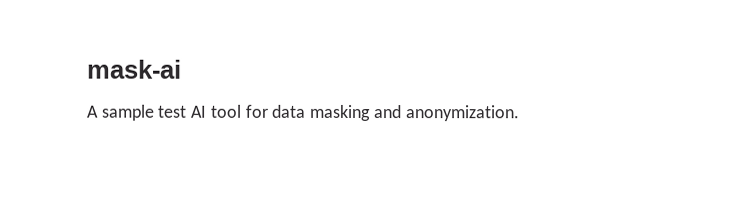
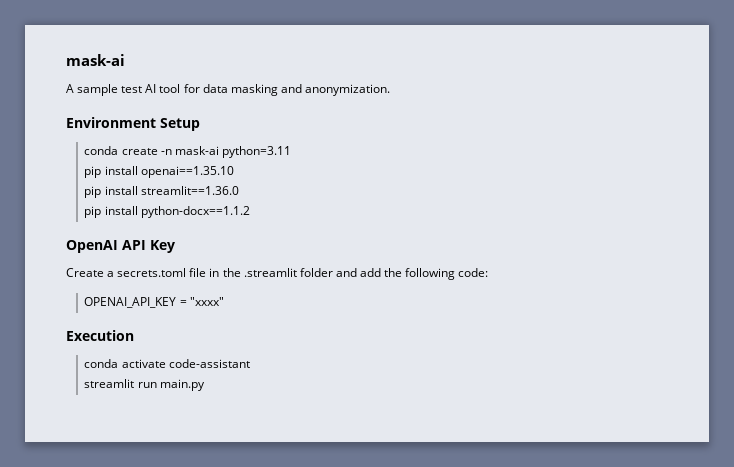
(520, 113) none -> [66,117,200,131] [84,146,291,158] [84,166,234,178] [84,186,239,198] [84,206,250,218] [66,240,175,253] [66,268,489,280] [84,297,224,308] [66,330,134,341] [84,359,250,368] [84,379,205,391] // Environment Setup // conda create -n mask-ai python=3.11 // pip install openai==1.35.10 // pip install streamlit==1.36.0 // pip install python-docx==1.1.2 // OpenAI API Key // Create a secrets.toml file in the .streamlit folder and add the following code: // OPENAI_API_KEY = "xxxx" // Execution // conda activate code-assistant // streamlit run main.py

